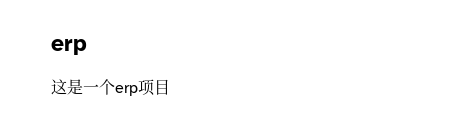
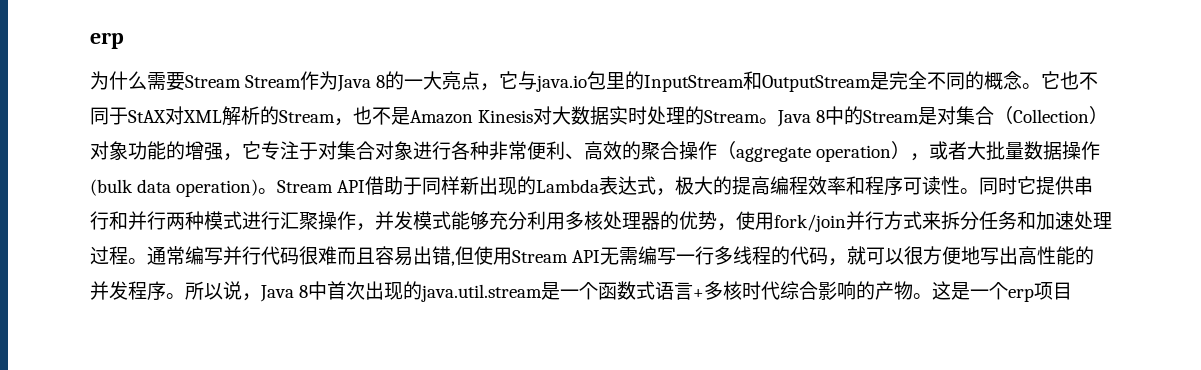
(87, 47) none -> [90,71,1099,92] [90,106,1109,127] [90,141,1101,162] [90,176,1094,197] [90,211,1112,232] [90,246,1095,266] [90,281,933,302] 为什么需要Stream Stream作为Java 8的一大亮点，它与java.io包里的InputStream和OutputStream是完全不同的概念。它也不同于StAX对XML解析的Stream，也不是Amazon Kinesis对大数据实时处理的Stream。Java 8中的Stream是对集合（Collection）对象功能的增强，它专注于对集合对象进行各种非常便利、高效的聚合操作（aggregate operation），或者大批量数据操作(bulk data operation)。Stream API借助于同样新出现的Lambda表达式，极大的提高编程效率和程序可读性。同时它提供串行和并行两种模式进行汇聚操作，并发模式能够充分利用多核处理器的优势，使用fork/join并行方式来拆分任务和加速处理过程。通常编写并行代码很难而且容易出错,但使用Stream API无需编写一行多线程的代码，就可以很方便地写出高性能的并发程序。所以说，Java 8中首次出现的java.util.stream是一个函数式语言+多核时代综合影响的产物。

